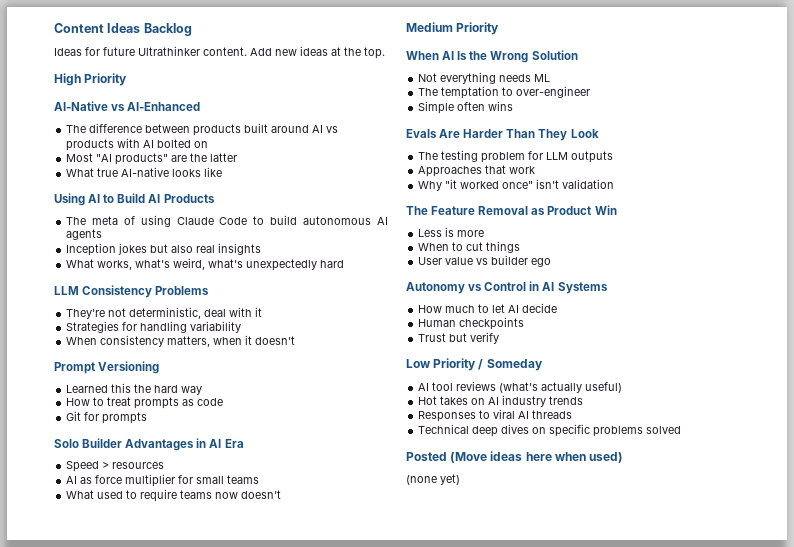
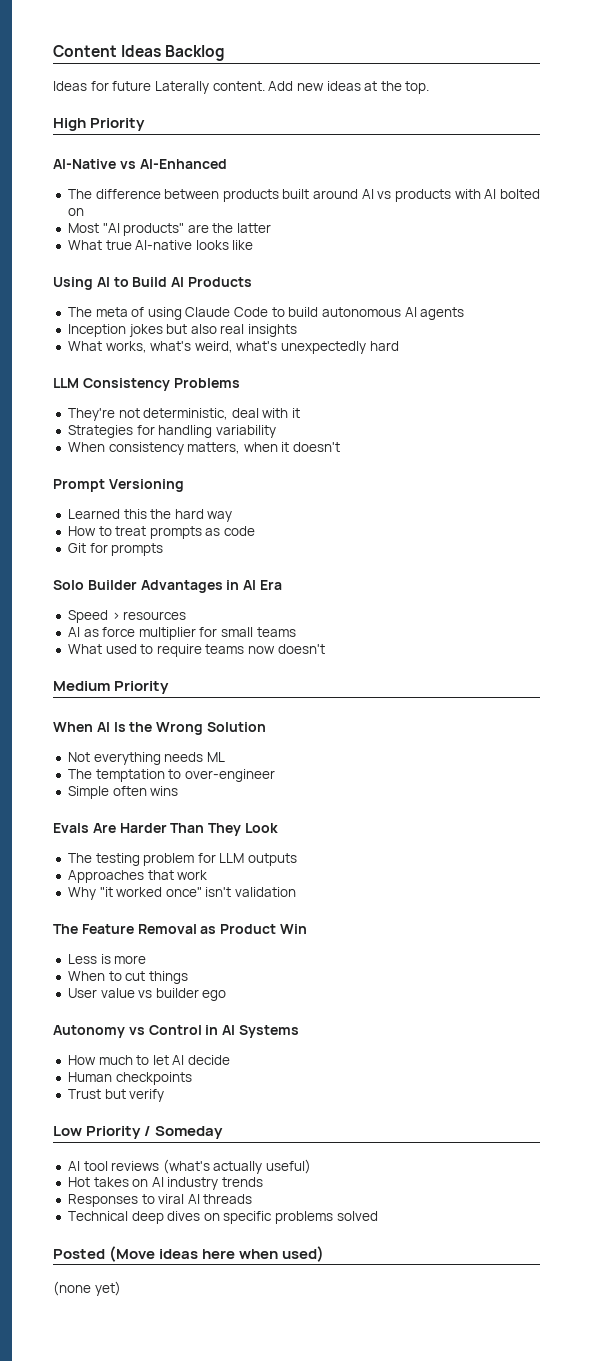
[138,46,200,56] Ultrathinker -> [154,81,209,94] Laterally

